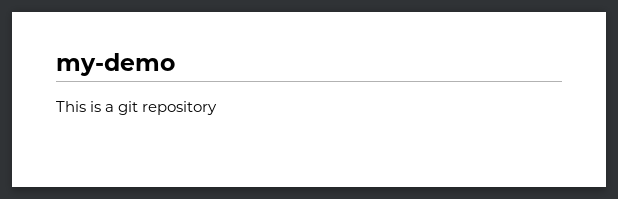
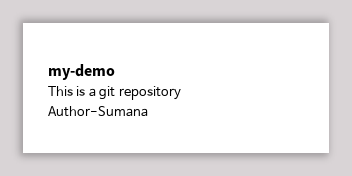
(218, 108) none -> [48,106,148,117] // Author-Sumana

